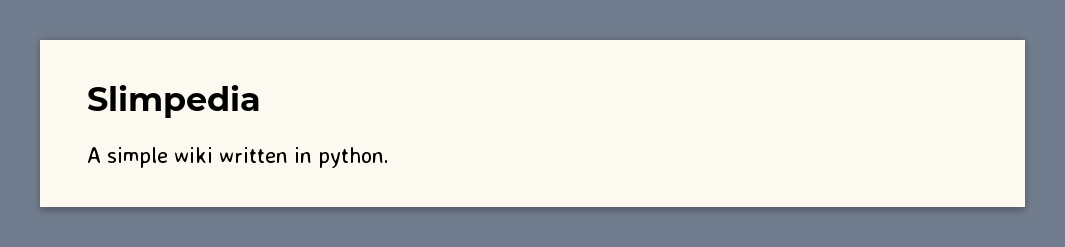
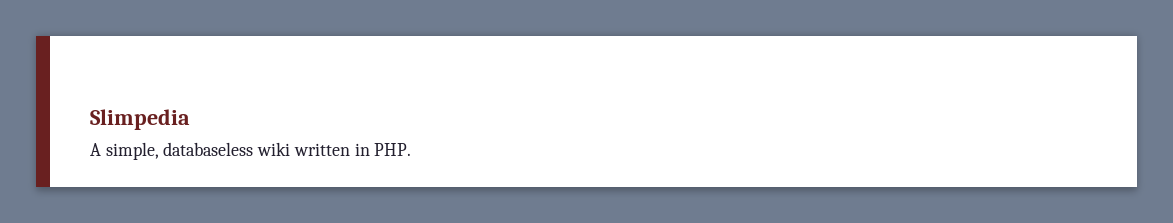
[107,147,168,168] simple -> [105,142,254,160] simple, databaseless
[318,147,389,168] python. -> [374,143,412,156] PHP.

